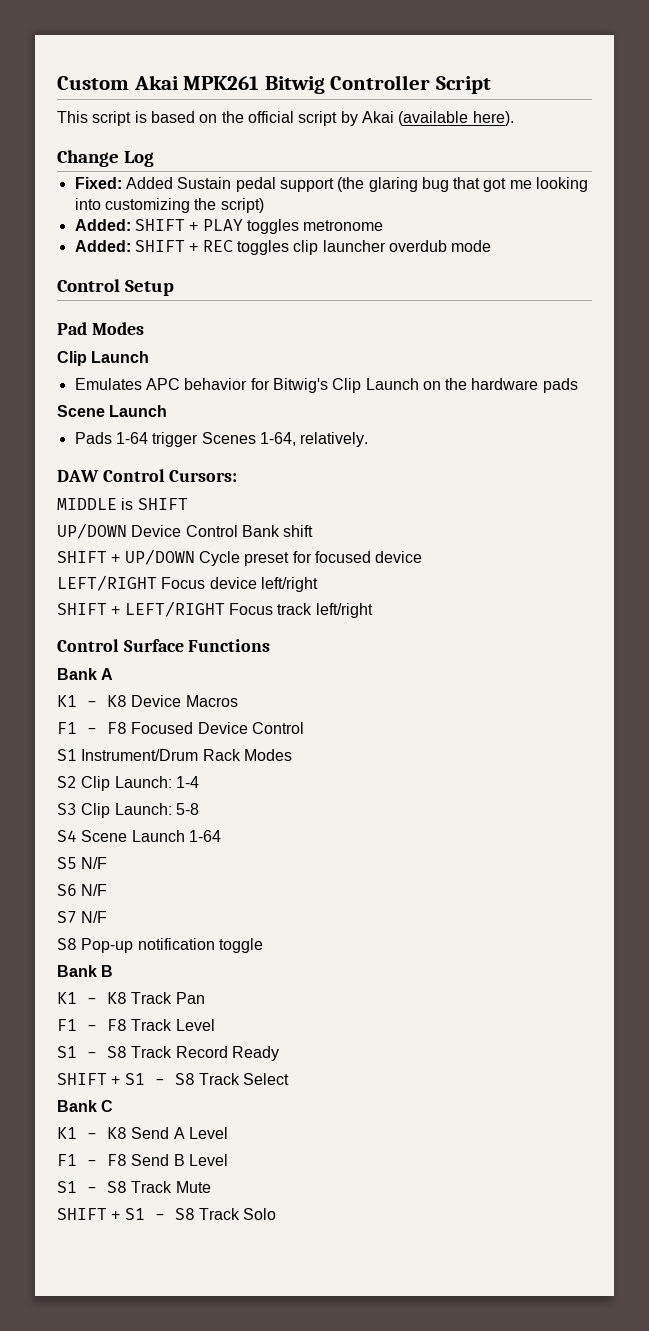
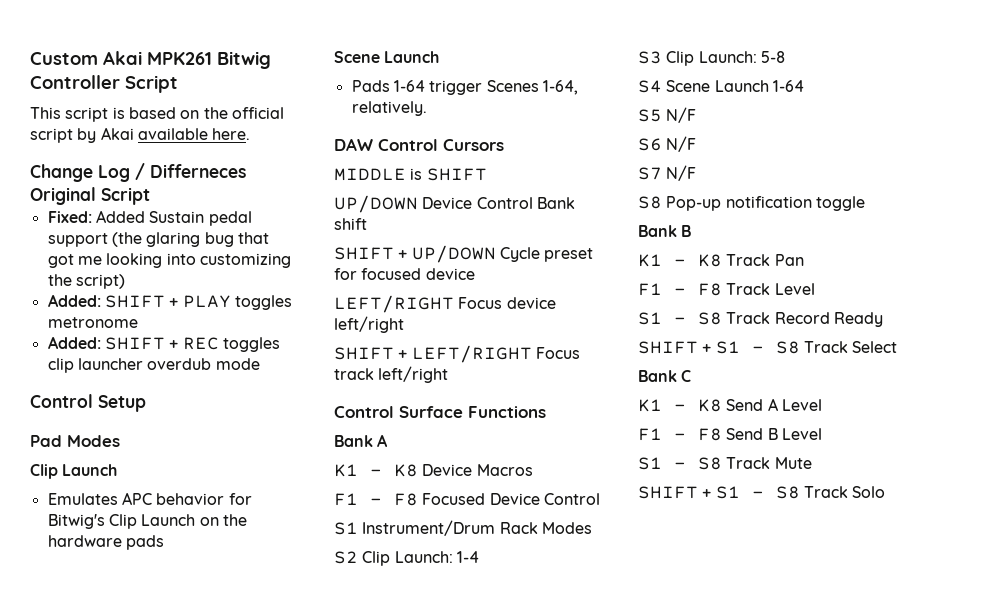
[398,111,514,126] (available here). -> [137,128,251,140] available here.
(155, 159) none -> [135,163,246,180] [30,187,150,205] / Differneces Original Script
[169,470,238,482] Cursors: -> [443,139,504,151] Cursors

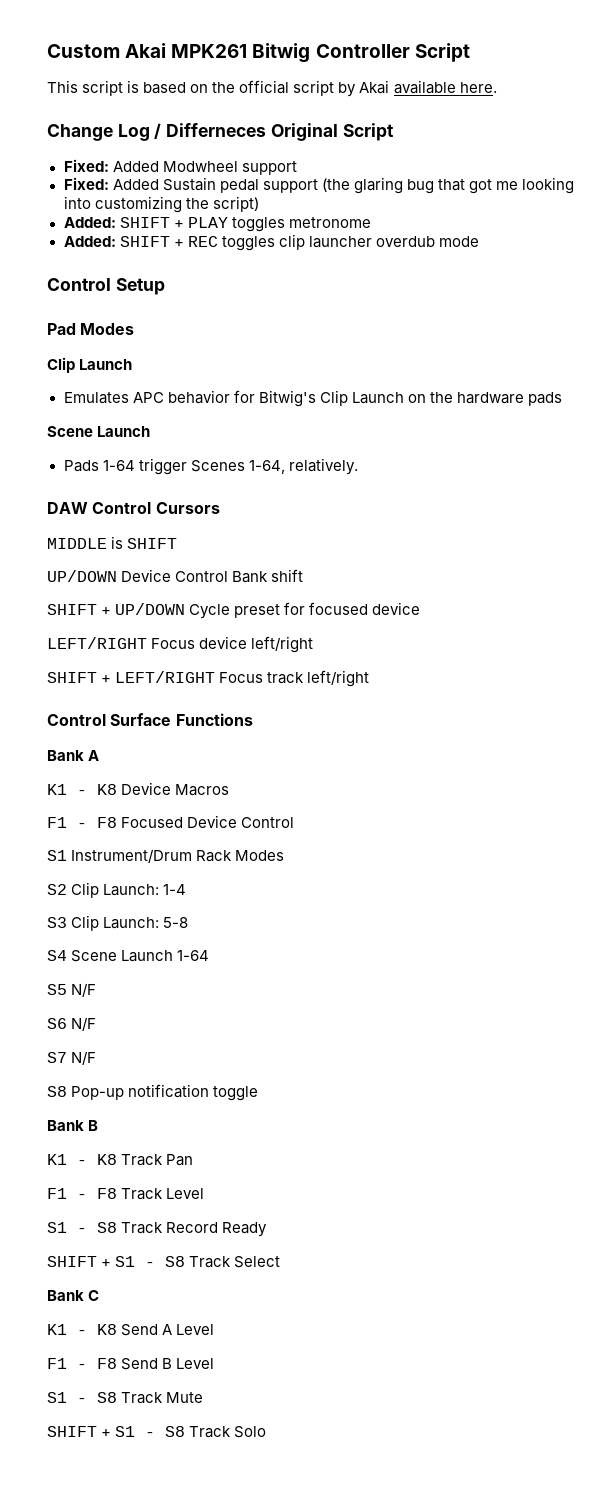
(150, 196) none -> [63,159,297,175] // Fixed: Added Modwheel support

